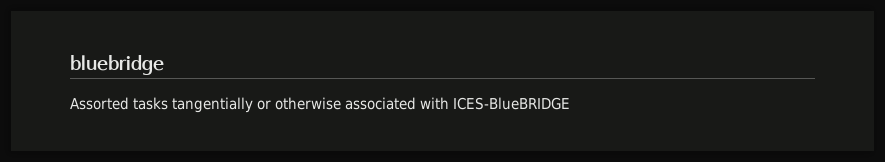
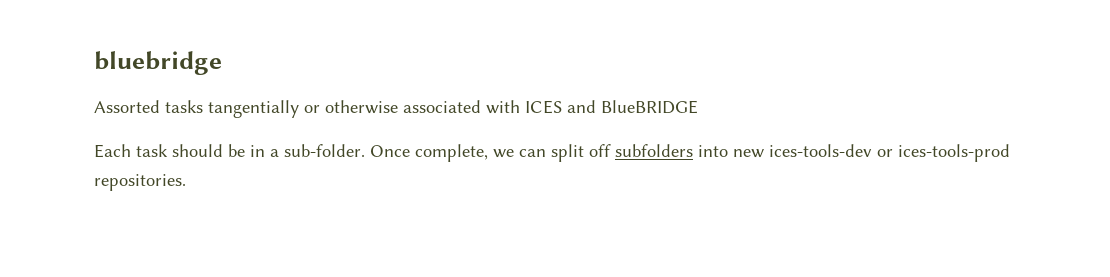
[453,97,571,110] ICES-BlueBRIDGE -> [525,100,698,114] [94,144,1010,162] [94,174,186,191] ICES and BlueBRIDGE // Each task should be in a sub-folder. Once complete, we can split off subfolders into new ices-tools-dev or ices-tools-prod repositories.

